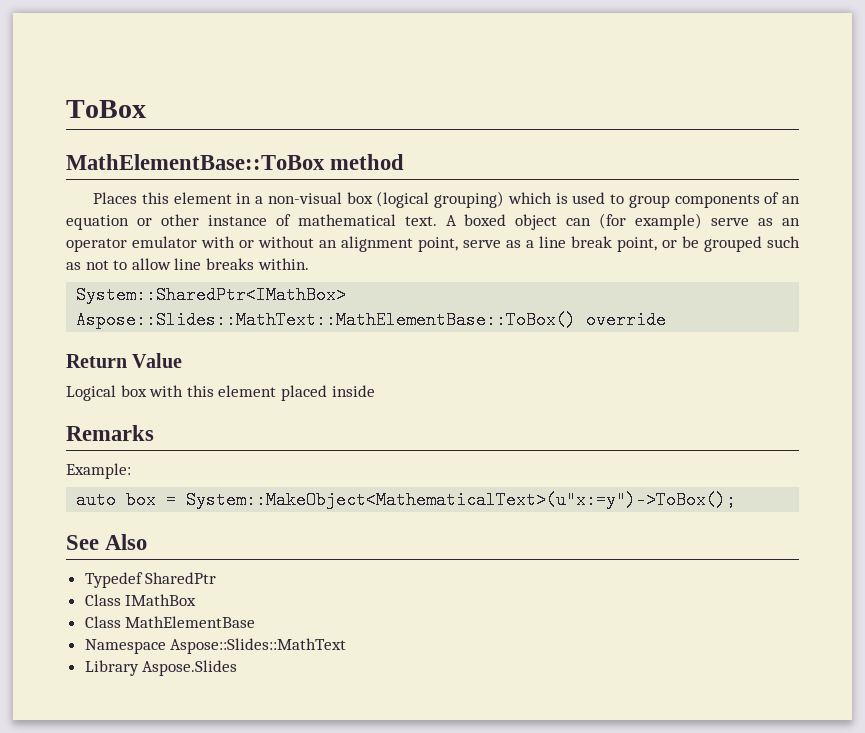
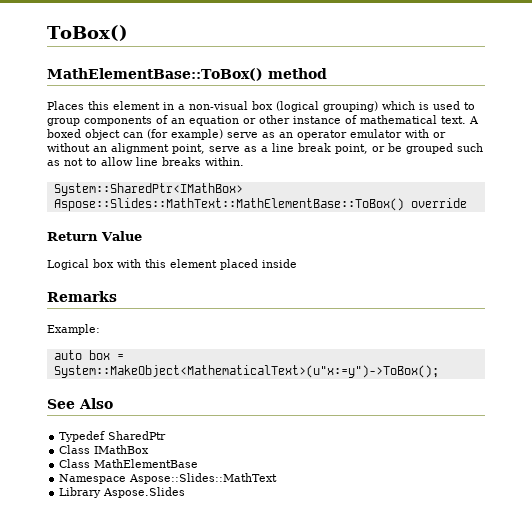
[66,100,146,118] [66,154,325,170] ToBox // MathElementBase::ToBox -> [47,25,128,41] [47,68,263,81] ToBox() // MathElementBase::ToBox()

